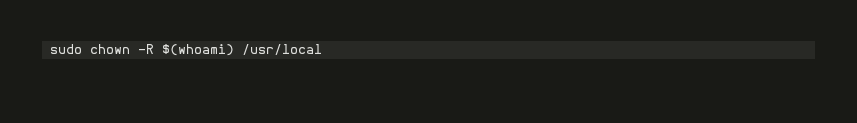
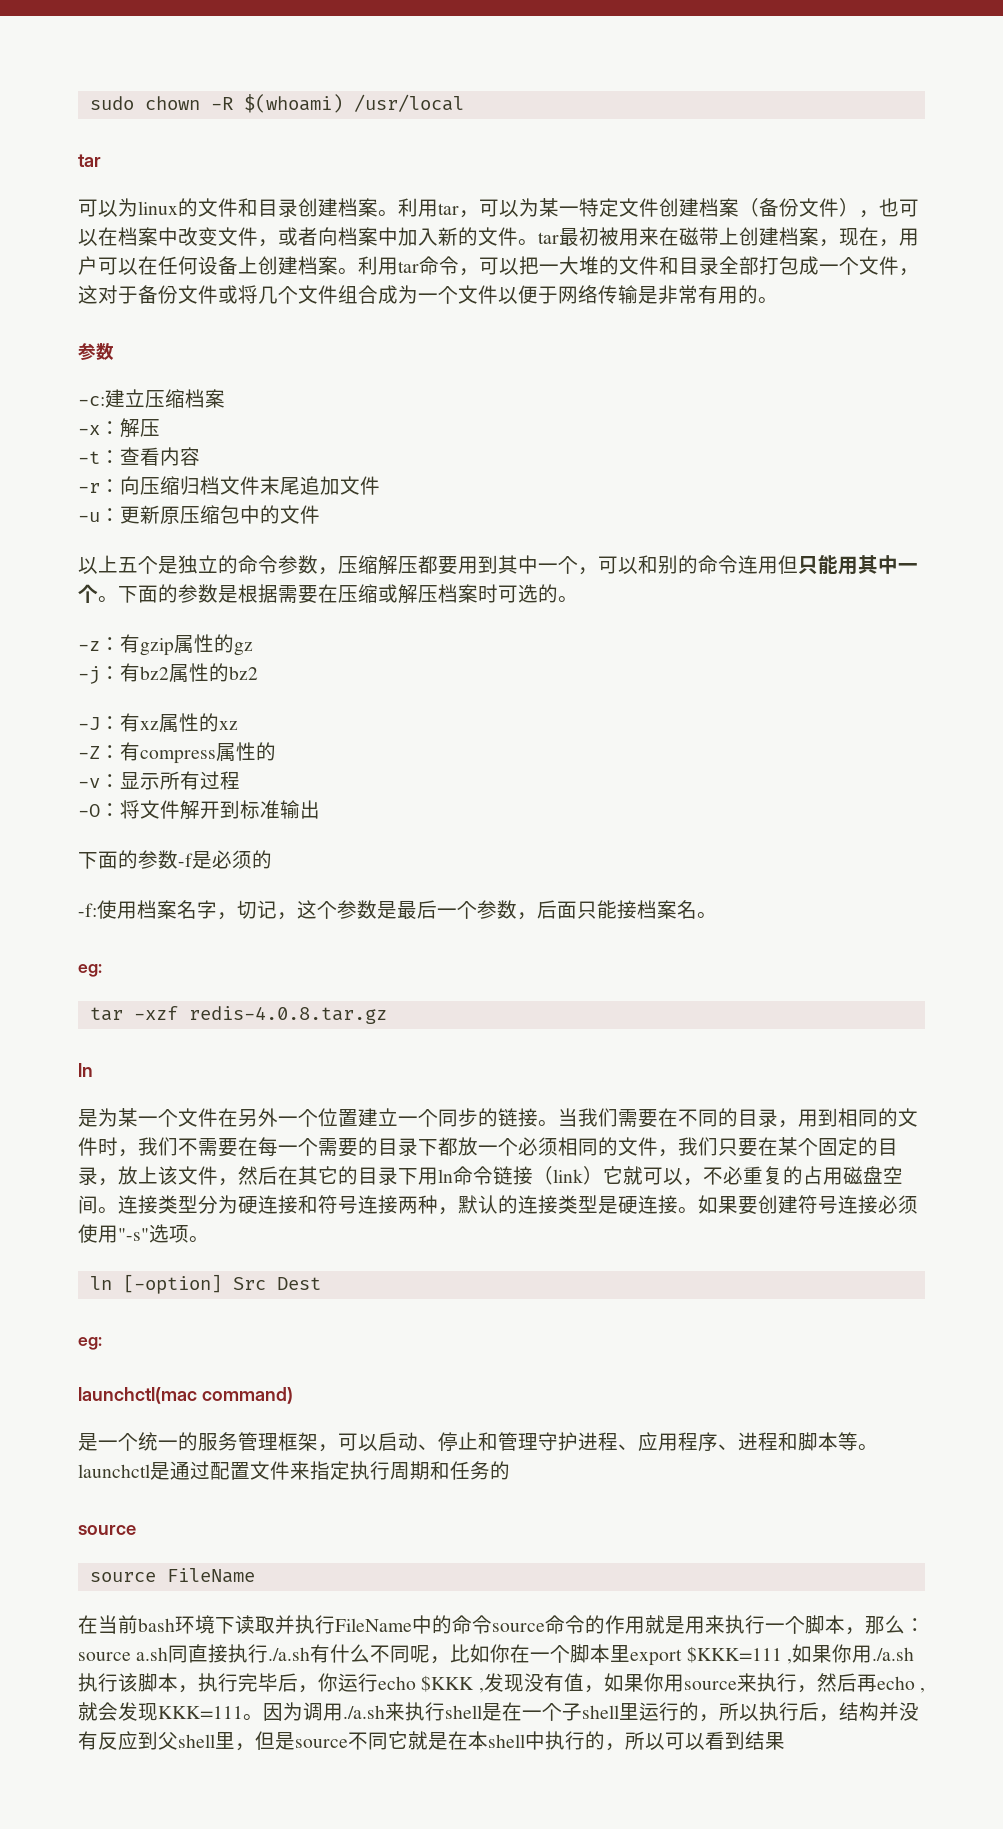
(323, 49) none -> [78,154,101,167] [78,198,919,218] [78,227,919,247] [78,256,919,276] [78,285,778,304] [78,343,114,361] [78,389,225,408] [78,418,160,438] [78,447,200,466] [78,476,380,495] [78,505,320,524] [78,555,918,575] [78,584,578,604] [78,634,253,656] [78,663,258,684] [78,713,238,733] [78,742,276,764] [78,771,240,790] [78,800,320,820] [78,850,272,869] [78,900,717,920] [78,964,102,977] [89,1006,387,1024] [78,1063,93,1077] [78,1108,918,1128] [78,1137,898,1157] [78,1166,903,1186] [78,1195,918,1215] [78,1224,209,1243] [89,1274,321,1294] [78,1337,102,1350] [78,1387,293,1404] [78,1432,878,1452] [78,1461,510,1480] [78,1525,136,1535] [89,1568,255,1583] [78,1615,925,1635] [78,1644,914,1666] [78,1673,925,1693] [78,1702,919,1722] [78,1731,785,1751] // tar // 可以为linux的文件和目录创建档案。利用tar，可以为某一特定文件创建档案（备份文件），也可以在档案中改变文件，或者向档案中加入新的文件。tar最初被用来在磁带上创建档案，现在，用户可以在任何设备上创建档案。利用tar命令，可以把一大堆的文件和目录全部打包成一个文件，这对于备份文件或将几个文件组合成为一个文件以便于网络传输是非常有用的。 // 参数 // -c:建立压缩档案 // -x：解压 // -t：查看内容 // -r：向压缩归档文件末尾追加文件 // -u：更新原压缩包中的文件 // 以上五个是独立的命令参数，压缩解压都要用到其中一个，可以和别的命令连用但只能用其中一个。下面的参数是根据需要在压缩或解压档案时可选的。 // -z：有gzip属性的gz // -j：有bz2属性的bz2 // -J：有xz属性的xz // -Z：有compress属性的 // -v：显示所有过程 // -O：将文件解开到标准输出 // 下面的参数-f是必须的 // -f:使用档案名字，切记，这个参数是最后一个参数，后面只能接档案名。 // eg: // tar -xzf redis-4.0.8.tar.gz // ln // 是为某一个文件在另外一个位置建立一个同步的链接。当我们需要在不同的目录，用到相同的文件时，我们不需要在每一个需要的目录下都放一个必须相同的文件，我们只要在某个固定的目录，放上该文件，然后在其它的目录下用ln命令链接（link）它就可以，不必重复的占用磁盘空间。连接类型分为硬连接和符号连接两种，默认的连接类型是硬连接。如果要创建符号连接必须使用"-s"选项。 // ln [-option] Src Dest // eg: // launchctl(mac command) // 是一个统一的服务管理框架，可以启动、停止和管理守护进程、应用程序、进程和脚本等。launchctl是通过配置文件来指定执行周期和任务的 // source // source FileName // 在当前bash环境下读取并执行FileName中的命令source命令的作用就是用来执行一个脚本，那么：source a.sh同直接执行./a.sh有什么不同呢，比如你在一个脚本里export $KKK=111 ,如果你用./a.sh执行该脚本，执行完毕后，你运行echo $KKK ,发现没有值，如果你用source来执行，然后再echo ,就会发现KKK=111。因为调用./a.sh来执行shell是在一个子shell里运行的，所以执行后，结构并没有反应到父shell里，但是source不同它就是在本shell中执行的，所以可以看到结果

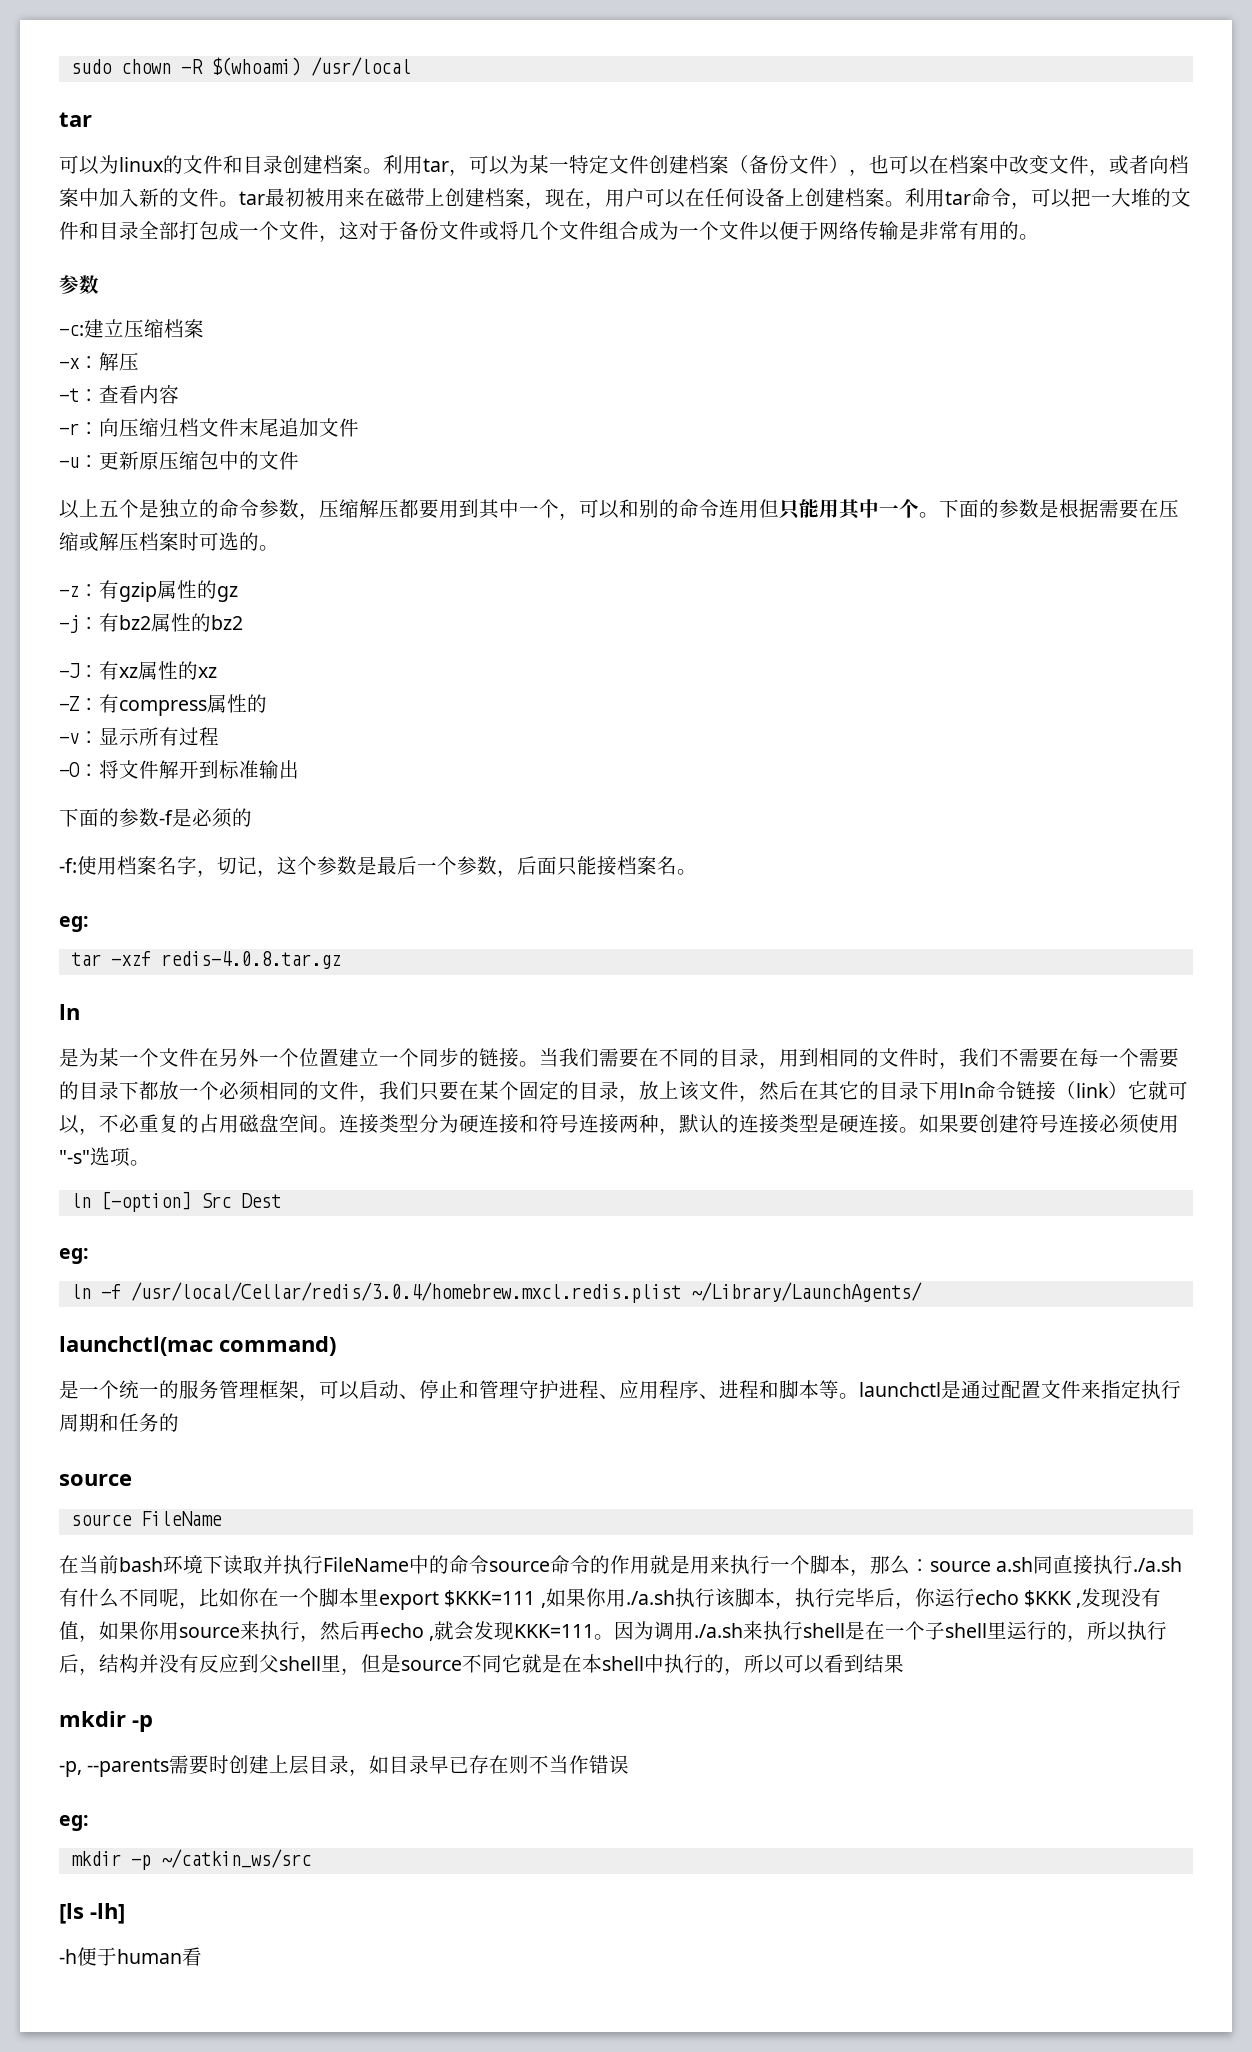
(102, 1343) none -> [70,1282,922,1303] // ln -f /usr/local/Cellar/redis/3.0.4/homebrew.mxcl.redis.plist ~/Library/LaunchAgents/
(785, 1741) none -> [59,1711,153,1732] [59,1755,630,1777] [59,1815,89,1831] [70,1849,311,1870] [59,1903,125,1924] [59,1947,202,1966] // mkdir -p // -p, --parents需要时创建上层目录，如目录早已存在则不当作错误 // eg: // mkdir -p ~/catkin_ws/src // [ls -lh] // -h便于human看

